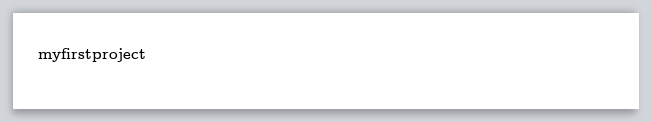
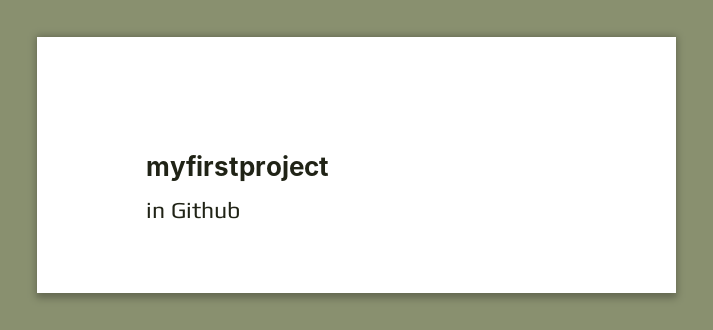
(146, 55) none -> [146,201,241,219] // in Github

